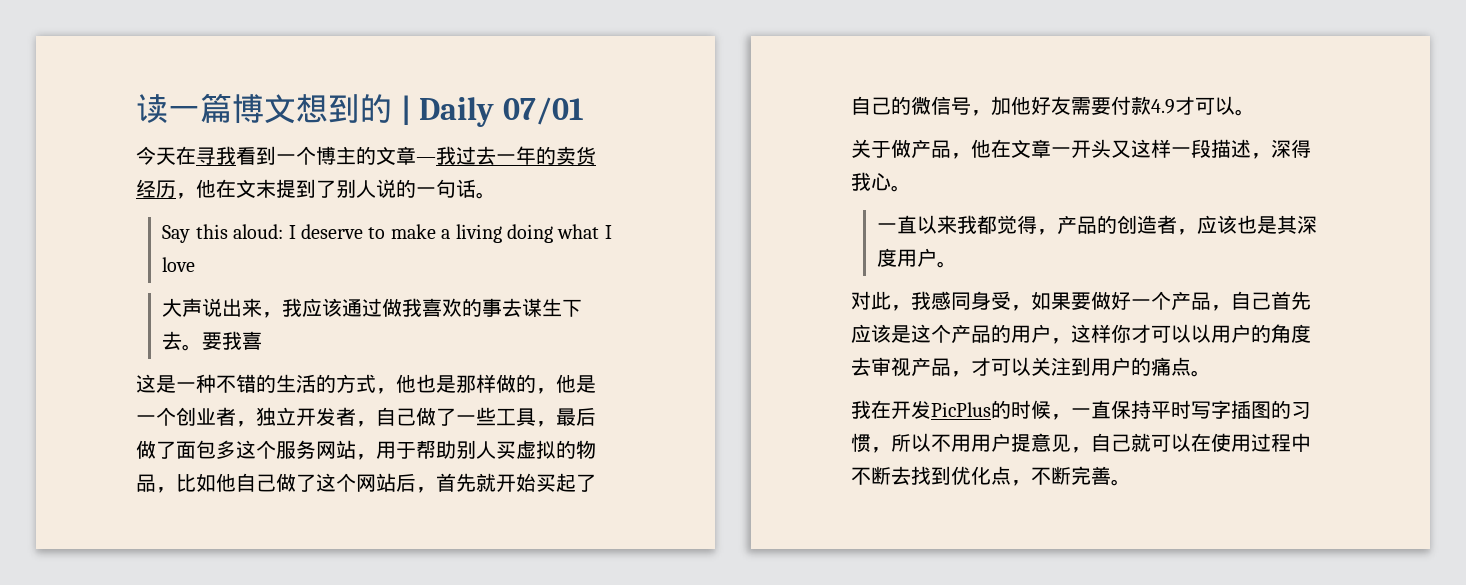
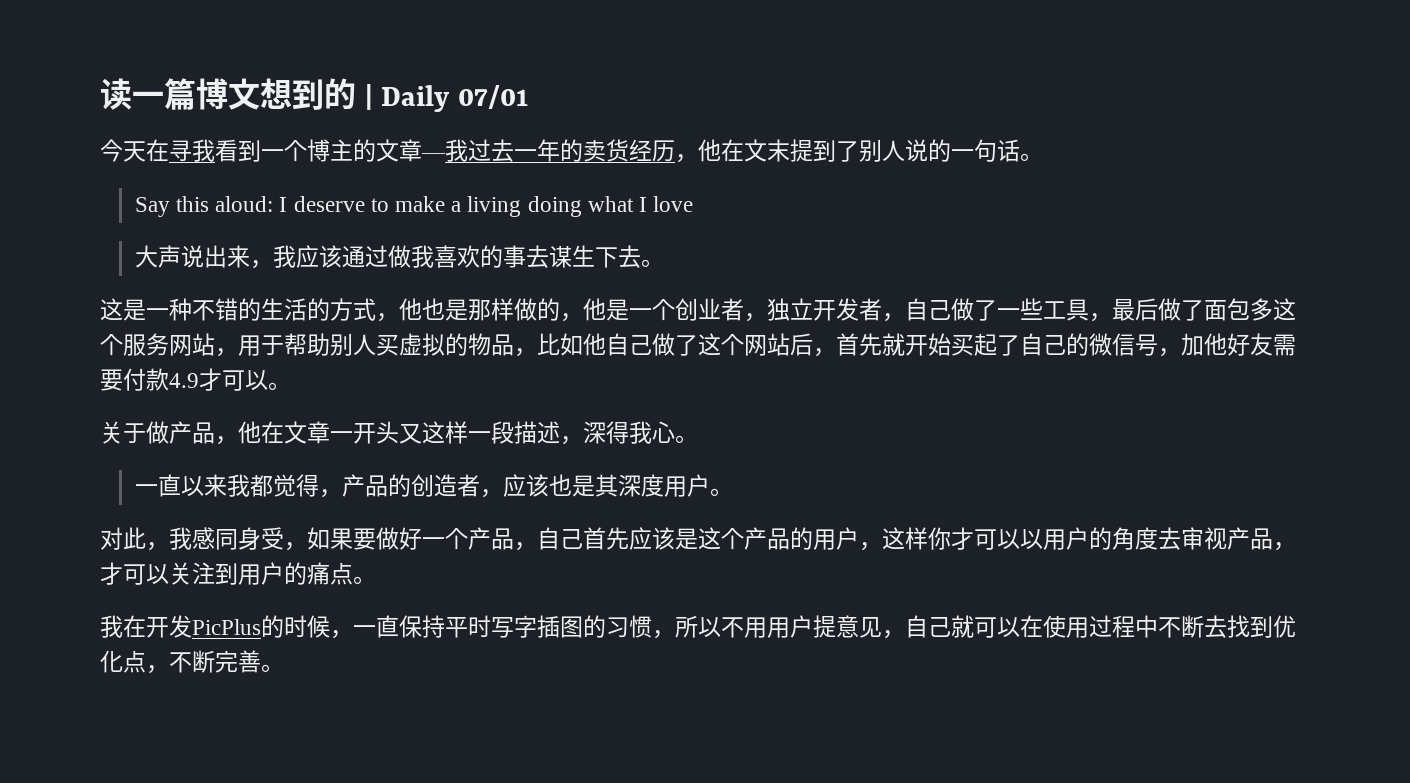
[202,331,263,350] 要我喜 -> (664, 263) none

